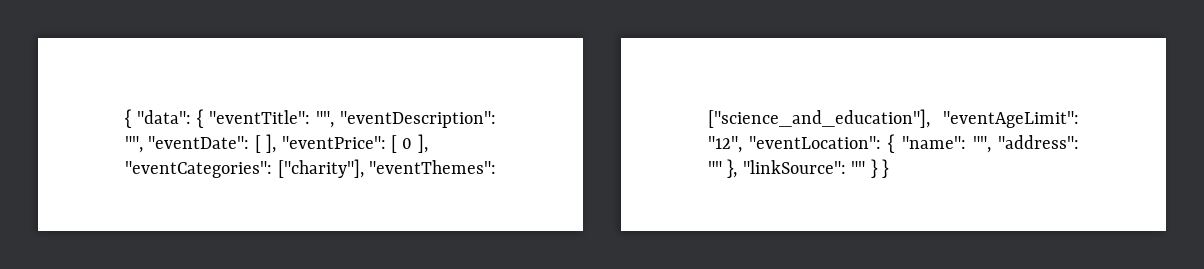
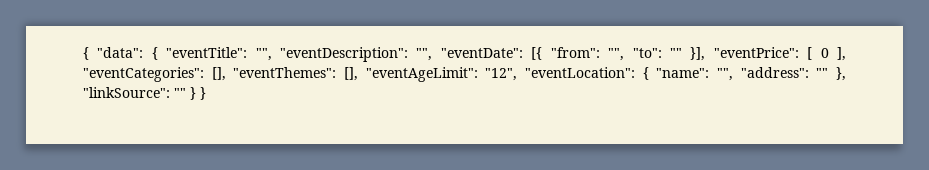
[254,134,277,153] [ ], -> [531,47,706,61] [{ "from": "", "to": "" }],
[277,159,496,178] [708,109,930,128] ["charity"], "eventThemes": ["science_and_education"], -> [211,67,358,81] [], "eventThemes": [],

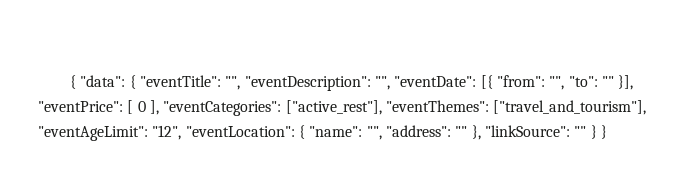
[211,67,358,81] [], "eventThemes": [], -> [285,100,647,115] ["active_rest"], "eventThemes": ["travel_and_tourism"],

